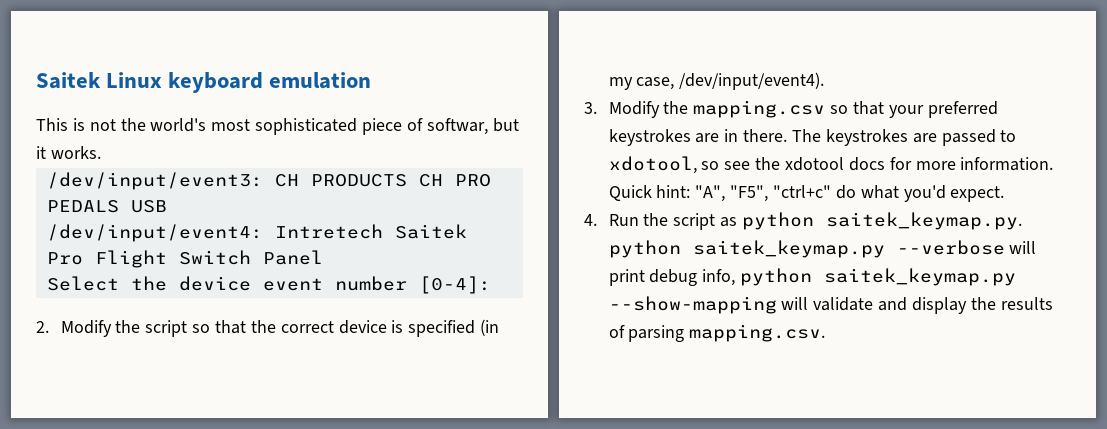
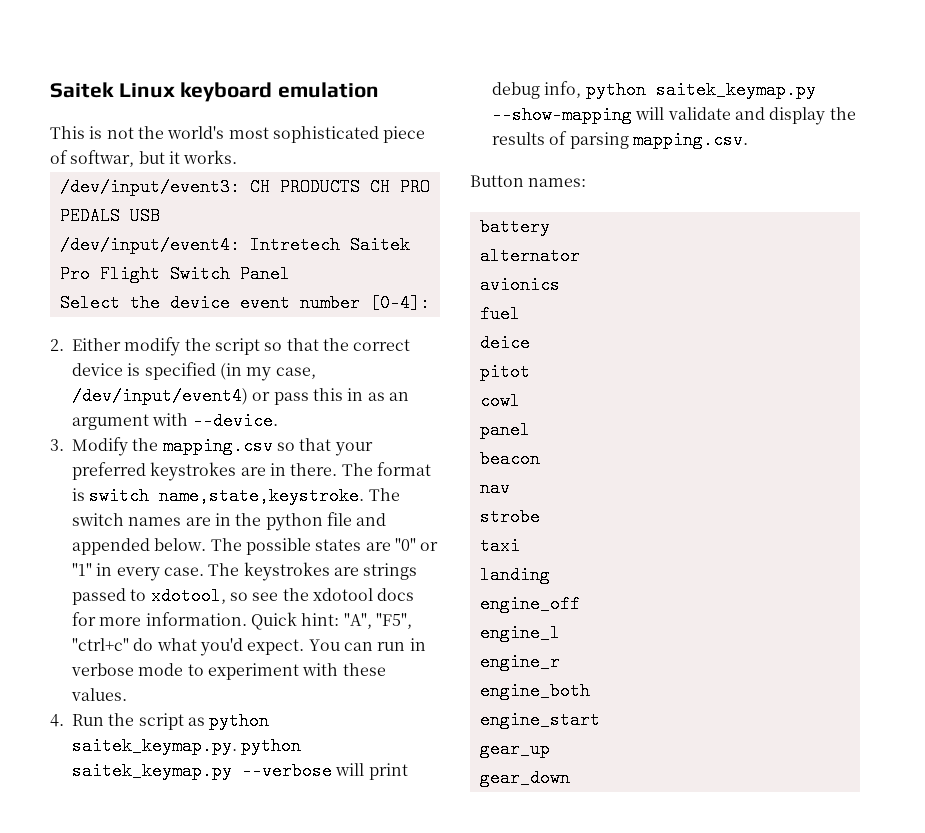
[60,320,112,337] Modify -> [72,337,181,356] Either modify
[679,72,825,90] /dev/input/event4). -> [72,387,409,405] [72,412,278,430] /dev/input/event4) or pass this in as an argument with --device.
[825,129,937,146] keystrokes are -> [376,462,431,476] [72,487,400,505] [72,512,387,531] [72,538,439,555] [72,562,418,581] format is switch name,state,keystroke. The switch names are in the python file and appended below. The possible states are "0" or "1" in every case. The keystrokes are strings
(1005, 194) none -> [308,638,426,651] [71,663,386,680] [71,688,127,701] You can run in verbose mode to experiment with these values.
(826, 333) none -> [470,175,587,187] [479,218,550,236] [479,247,580,265] [479,276,560,294] [479,305,520,323] [479,334,530,352] [479,363,530,381] [479,392,520,410] [479,421,530,439] [479,450,540,468] [479,479,510,497] [479,508,540,526] [479,537,520,555] [479,566,550,584] [479,595,580,613] [479,624,560,642] [479,653,560,671] [479,682,590,700] [479,711,600,729] [479,740,550,758] [479,769,570,787] // Button names: // battery // alternator // avionics // fuel // deice // pitot // cowl // panel // beacon // nav // strobe // taxi // landing // engine_off // engine_l // engine_r // engine_both // engine_start // gear_up // gear_down

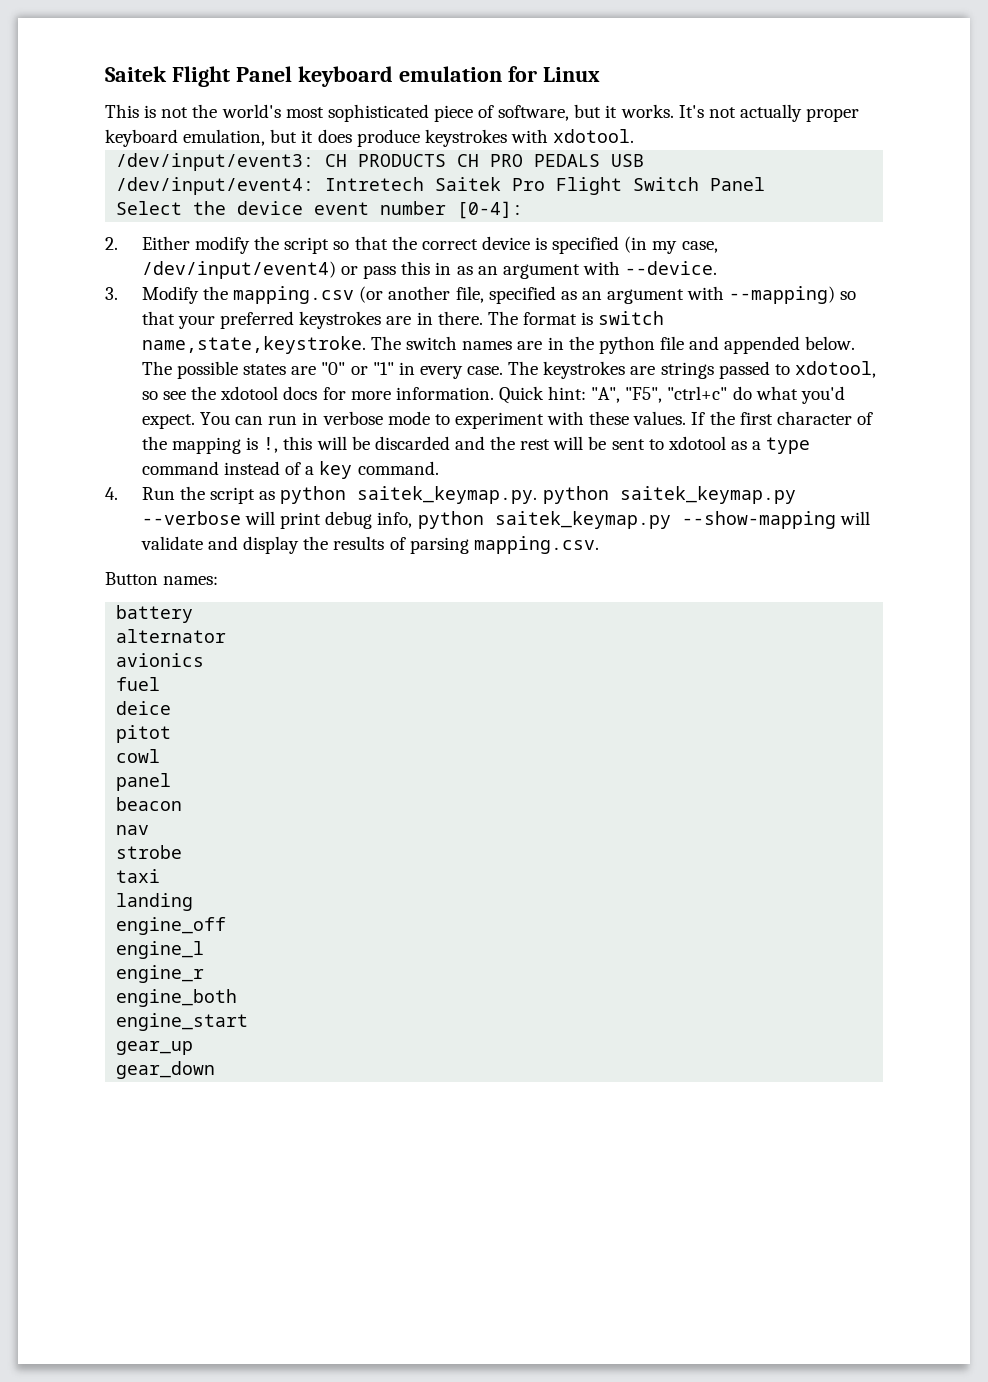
[50,82,175,98] Saitek Linux -> [105,66,292,87] Saitek Flight Panel
(380, 90) none -> [507,66,600,82] for Linux
[70,150,135,167] softwar, -> [498,105,570,121] software,
(238, 157) none -> [678,104,860,122] [105,129,635,147] It's not actually proper keyboard emulation, but it does produce keystrokes with xdotool.
(273, 446) none -> [359,286,836,304] (or another file, specified as an argument with --mapping)
(127, 694) none -> [691,411,873,425] [141,436,811,454] [141,461,439,479] If the first character of the mapping is !, this will be discarded and the rest will be sent to xdotool as a type command instead of a key command.

